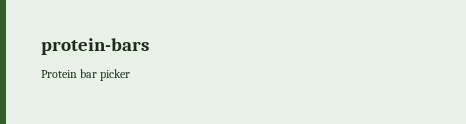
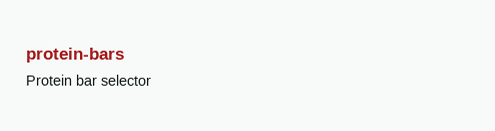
[100,69,131,81] picker -> [100,74,151,86] selector

